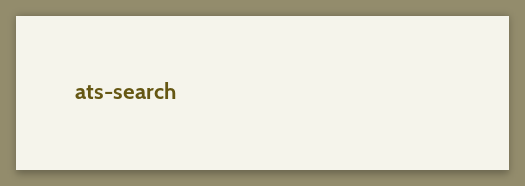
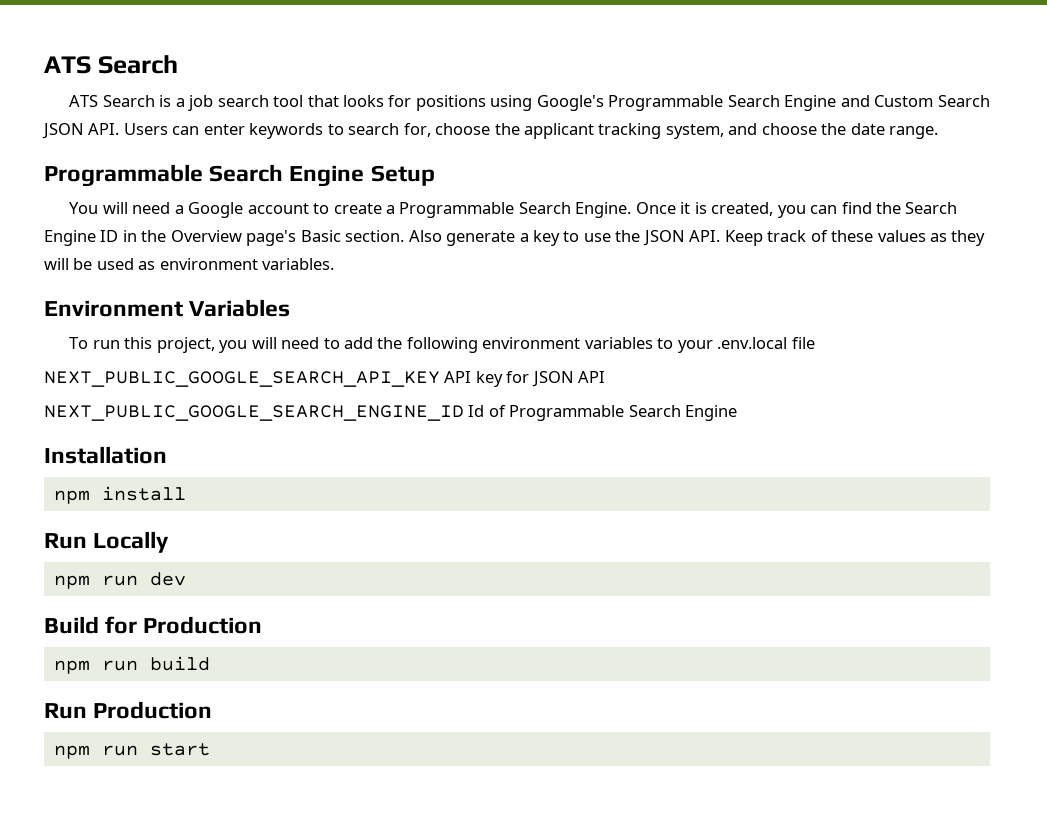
[75,82,176,99] ats-search -> [44,55,178,74] [69,95,990,111] [42,123,939,139] [44,164,435,187] [69,202,958,218] [44,230,986,246] [44,258,335,270] [44,299,291,317] [69,337,815,353] [44,371,606,387] [44,405,738,421] [44,446,167,464] [53,486,186,504] [44,531,170,553] [53,572,186,589] [44,616,263,634] [53,656,210,674] [44,701,213,719] [53,743,210,759] ATS Search // ATS Search is a job search tool that looks for positions using Google's Programmable Search Engine and Custom Search JSON API. Users can enter keywords to search for, choose the applicant tracking system, and choose the date range. // Programmable Search Engine Setup // You will need a Google account to create a Programmable Search Engine. Once it is created, you can find the Search Engine ID in the Overview page's Basic section. Also generate a key to use the JSON API. Keep track of these values as they will be used as environment variables. // Environment Variables // To run this project, you will need to add the following environment variables to your .env.local file // NEXT_PUBLIC_GOOGLE_SEARCH_API_KEY API key for JSON API // NEXT_PUBLIC_GOOGLE_SEARCH_ENGINE_ID Id of Programmable Search Engine // Installation // npm install // Run Locally // npm run dev // Build for Production // npm run build // Run Production // npm run start

